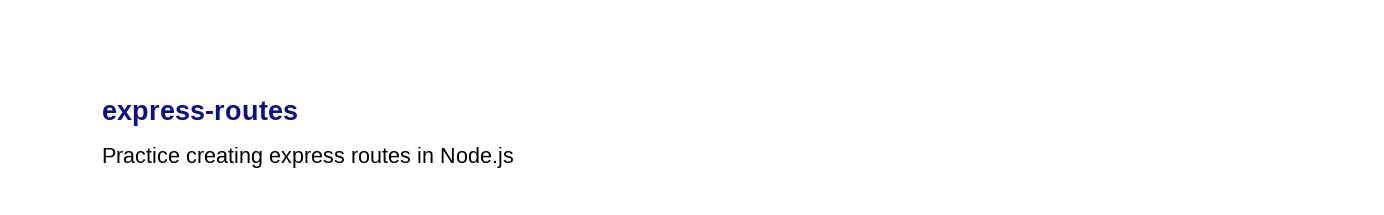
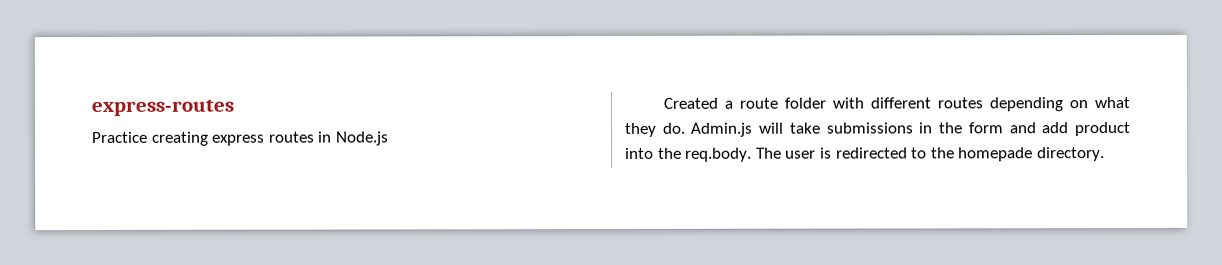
(514, 157) none -> [662,97,1130,112] [624,122,1131,137] [625,147,1105,162] // Created a route folder with different routes depending on what they do. Admin.js will take submissions in the form and add product into the req.body. The user is redirected to the homepade directory.

